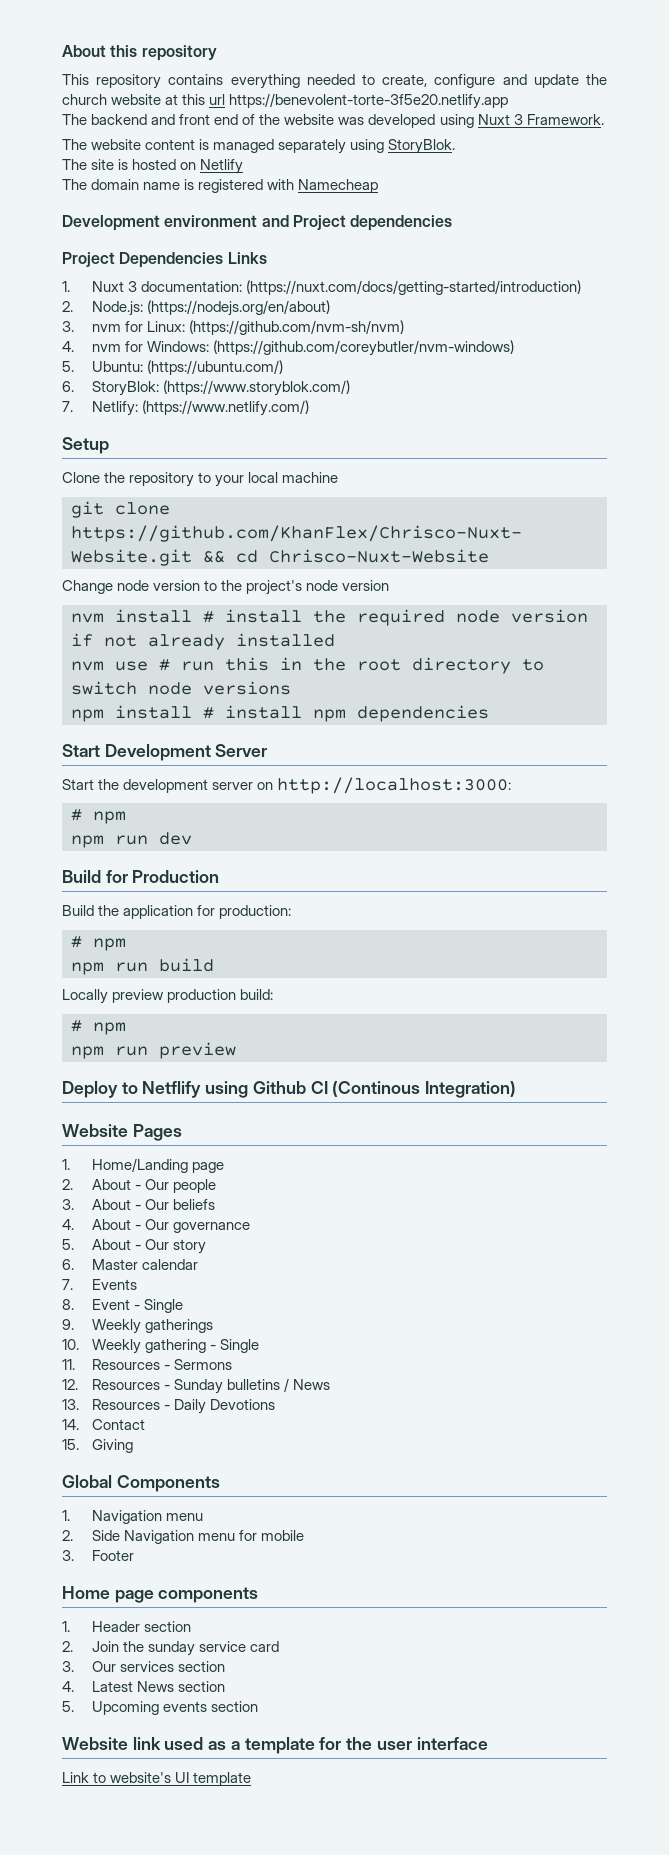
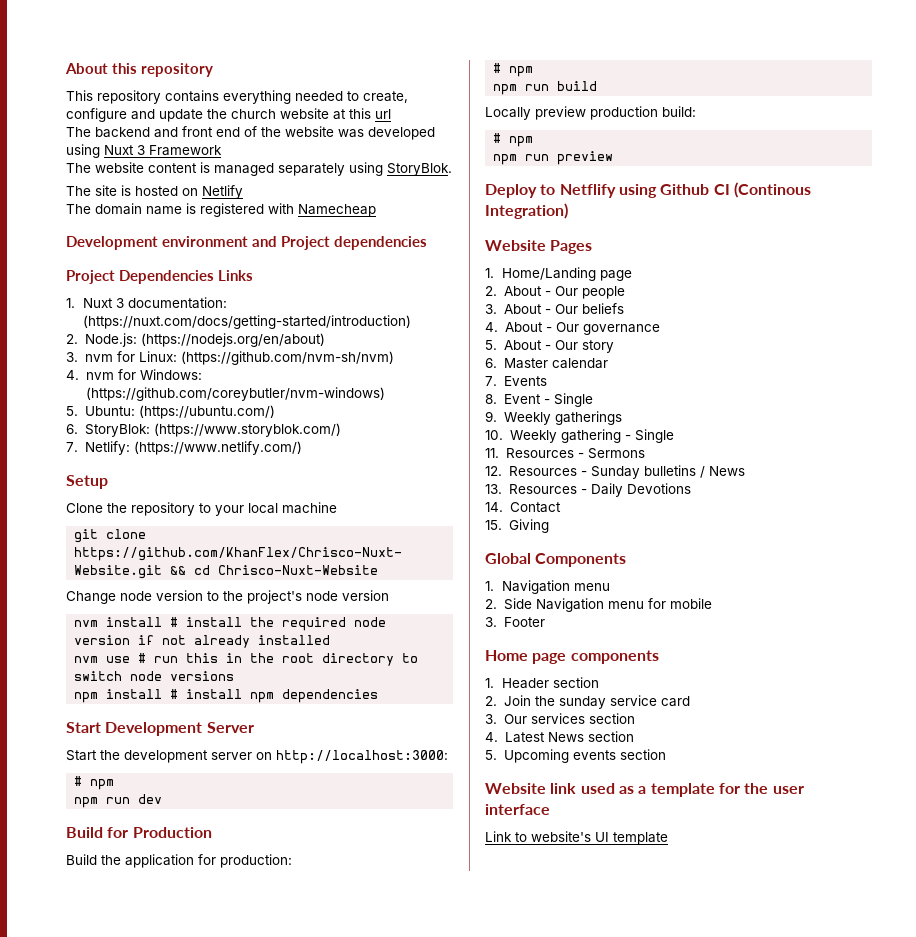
[229,93,509,109] https://benevolent-torte-3f5e20.netlify.app -> (391, 114) none
[526,114,604,125] Framework. -> [149,145,222,156] Framework

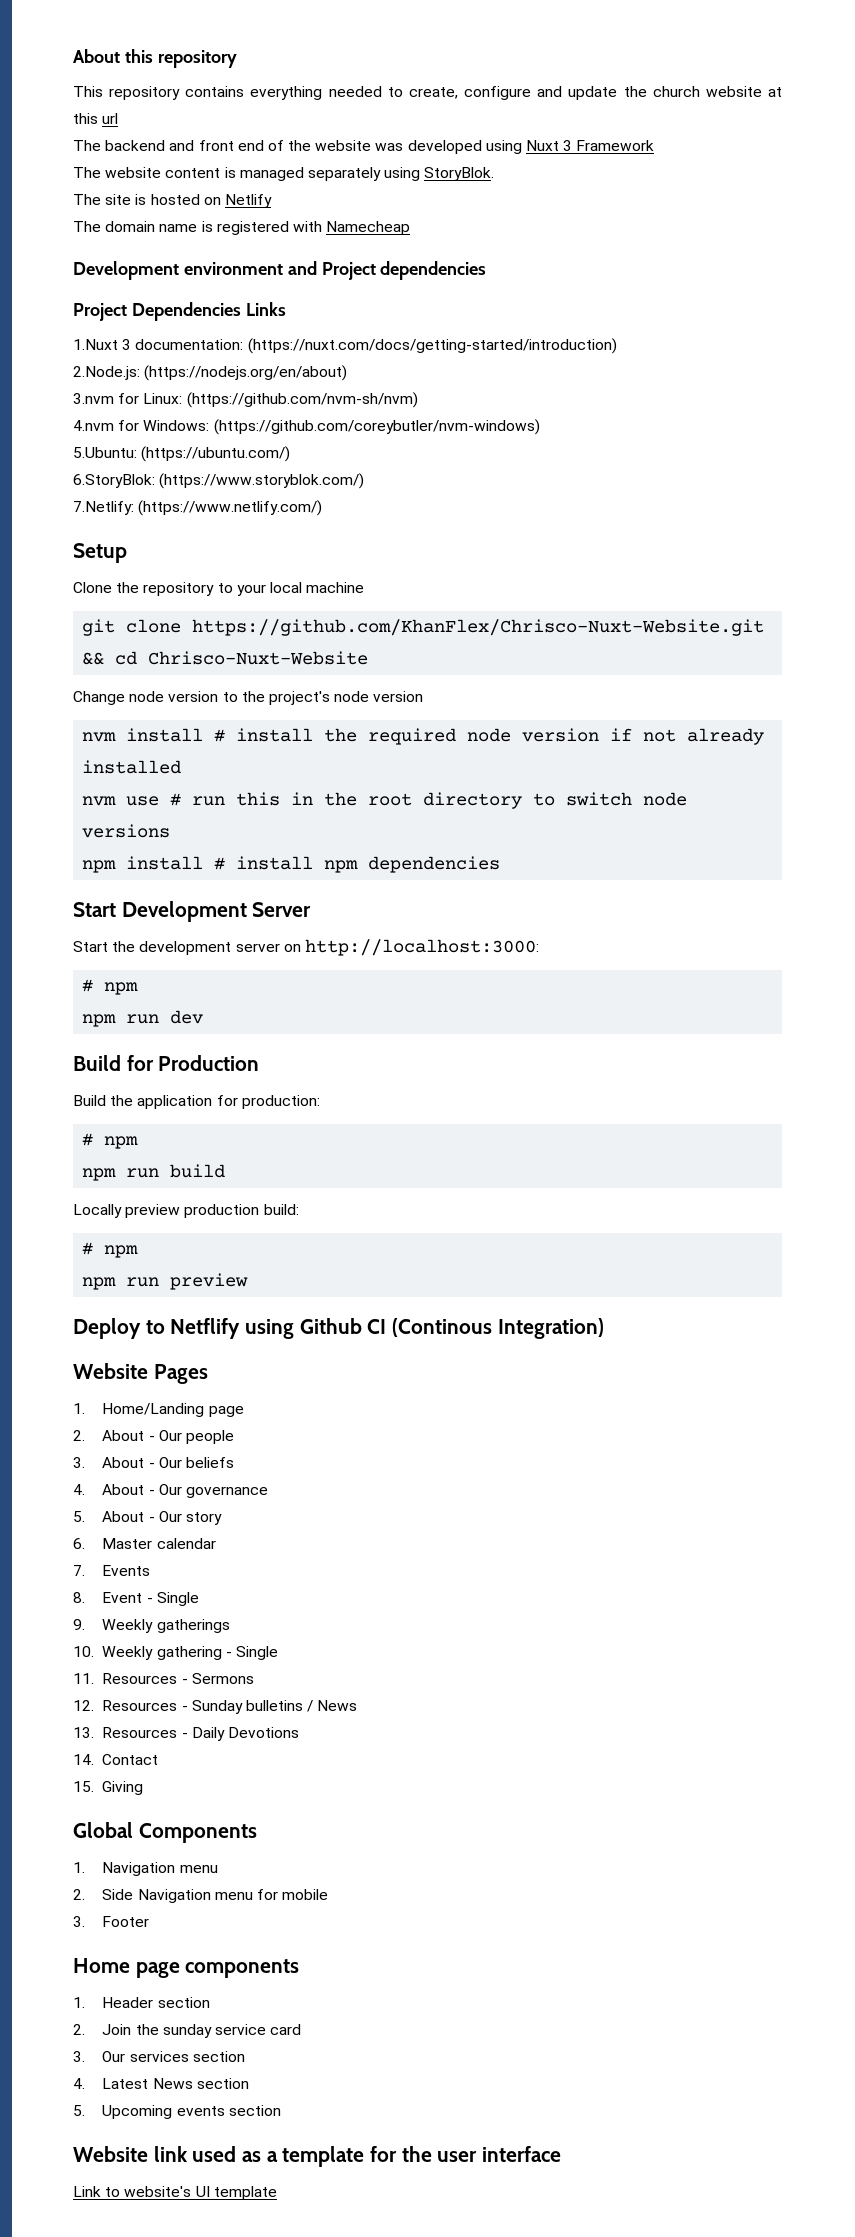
[66,298,114,308] 1. Nuxt -> [73,339,118,350] 1.Nuxt
[66,333,137,347] 2. Node.js: -> [73,366,140,380] 2.Node.js:
[66,352,113,362] 3. nvm -> [73,393,114,404] 3.nvm
[66,370,114,380] 4. nvm -> [73,420,114,431] 4.nvm
[66,406,135,416] 5. Ubuntu: -> [73,447,137,458] 5.Ubuntu:
[66,424,150,437] 6. StoryBlok: -> [73,474,155,488] 6.StoryBlok:
[66,441,130,455] 7. Netlify: -> [73,501,134,515] 7.Netlify:

